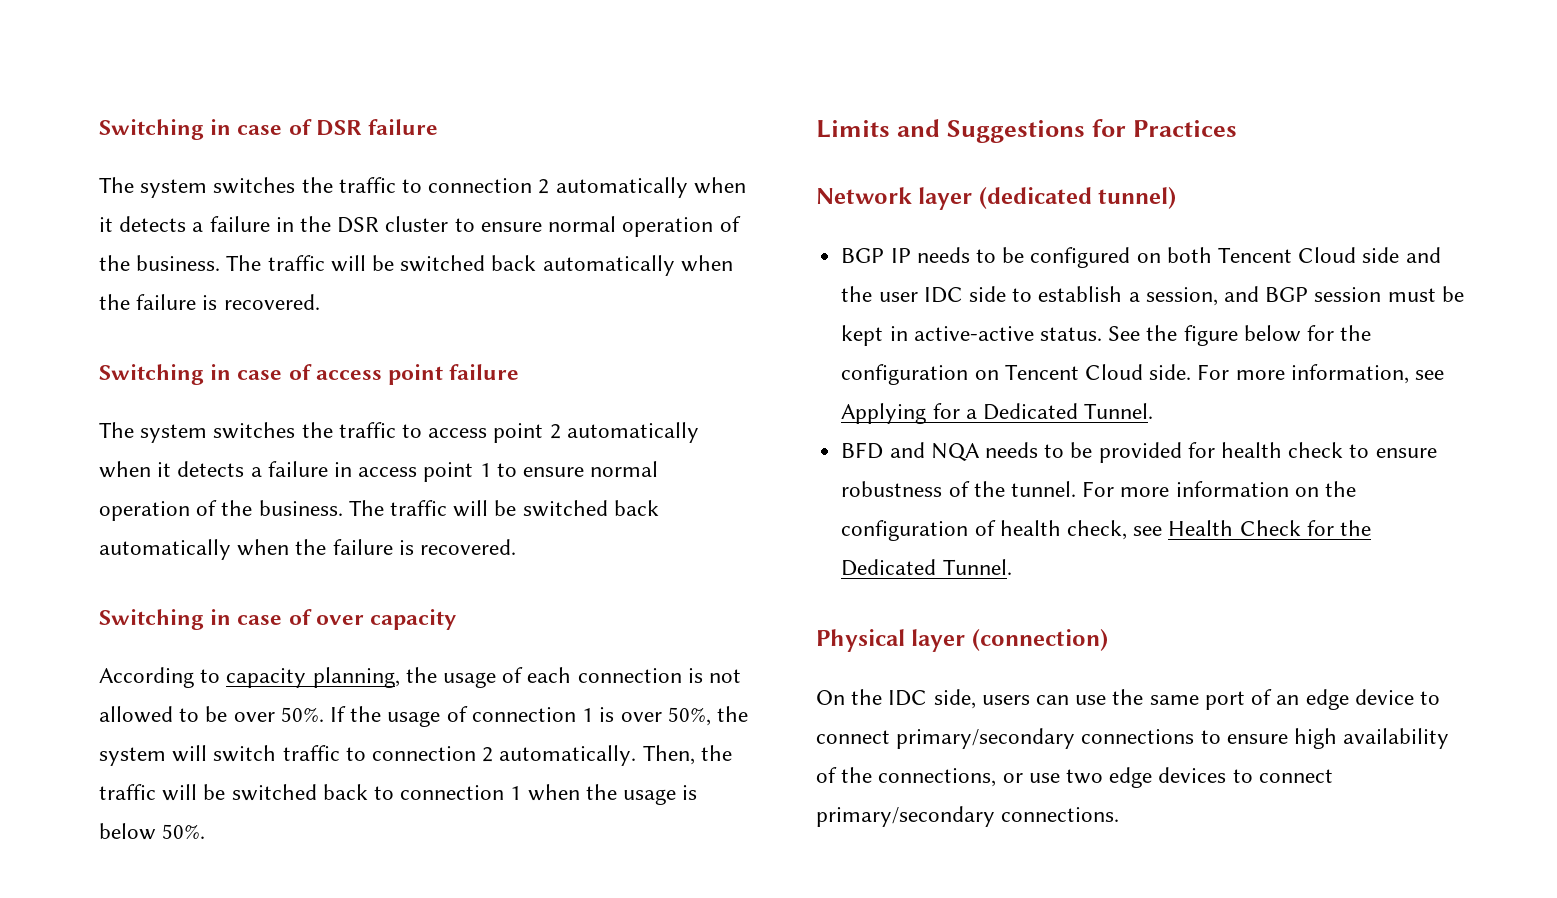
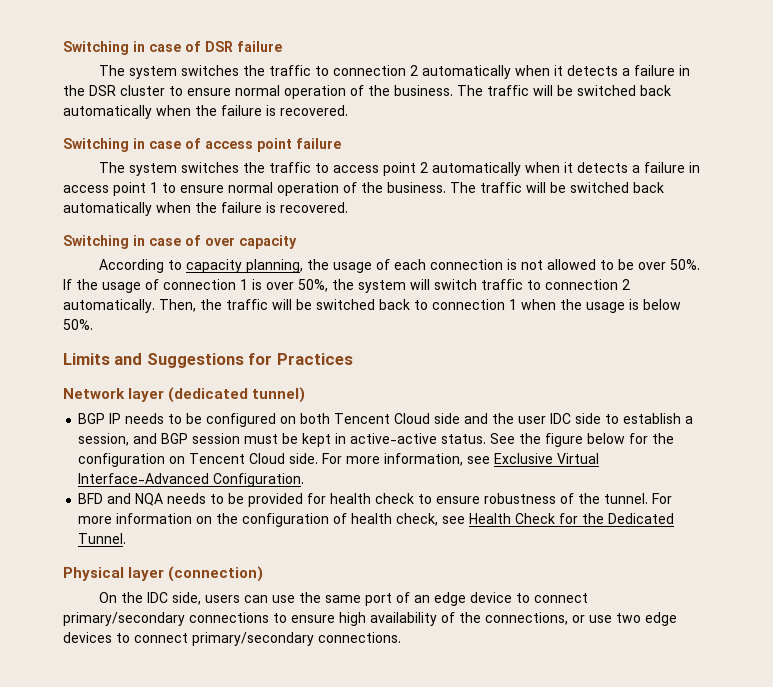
[841,403,1154,424] Applying for a Dedicated Tunnel. -> [494,453,600,464] [78,473,305,487] Exclusive Virtual Interface-Advanced Configuration.

